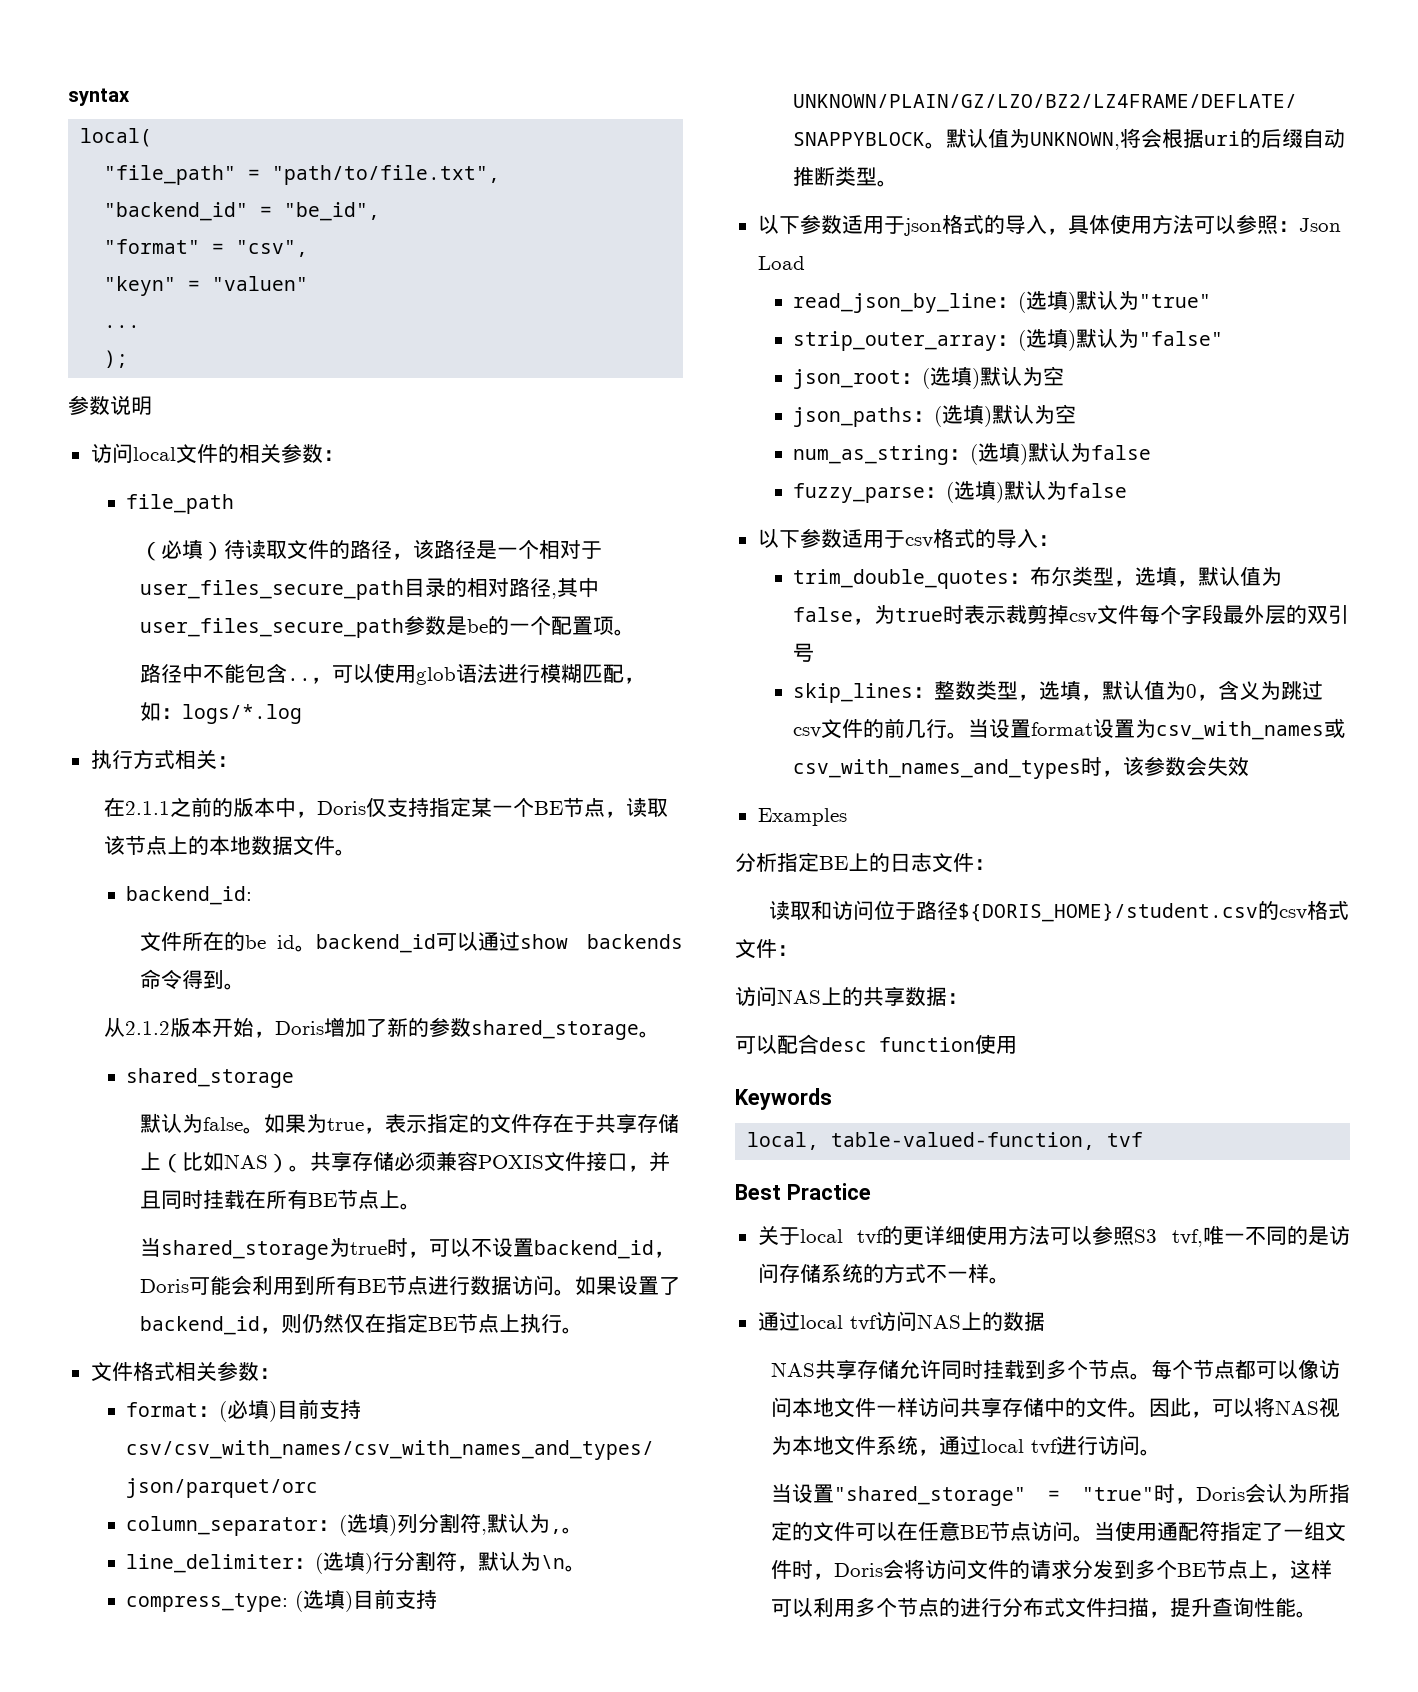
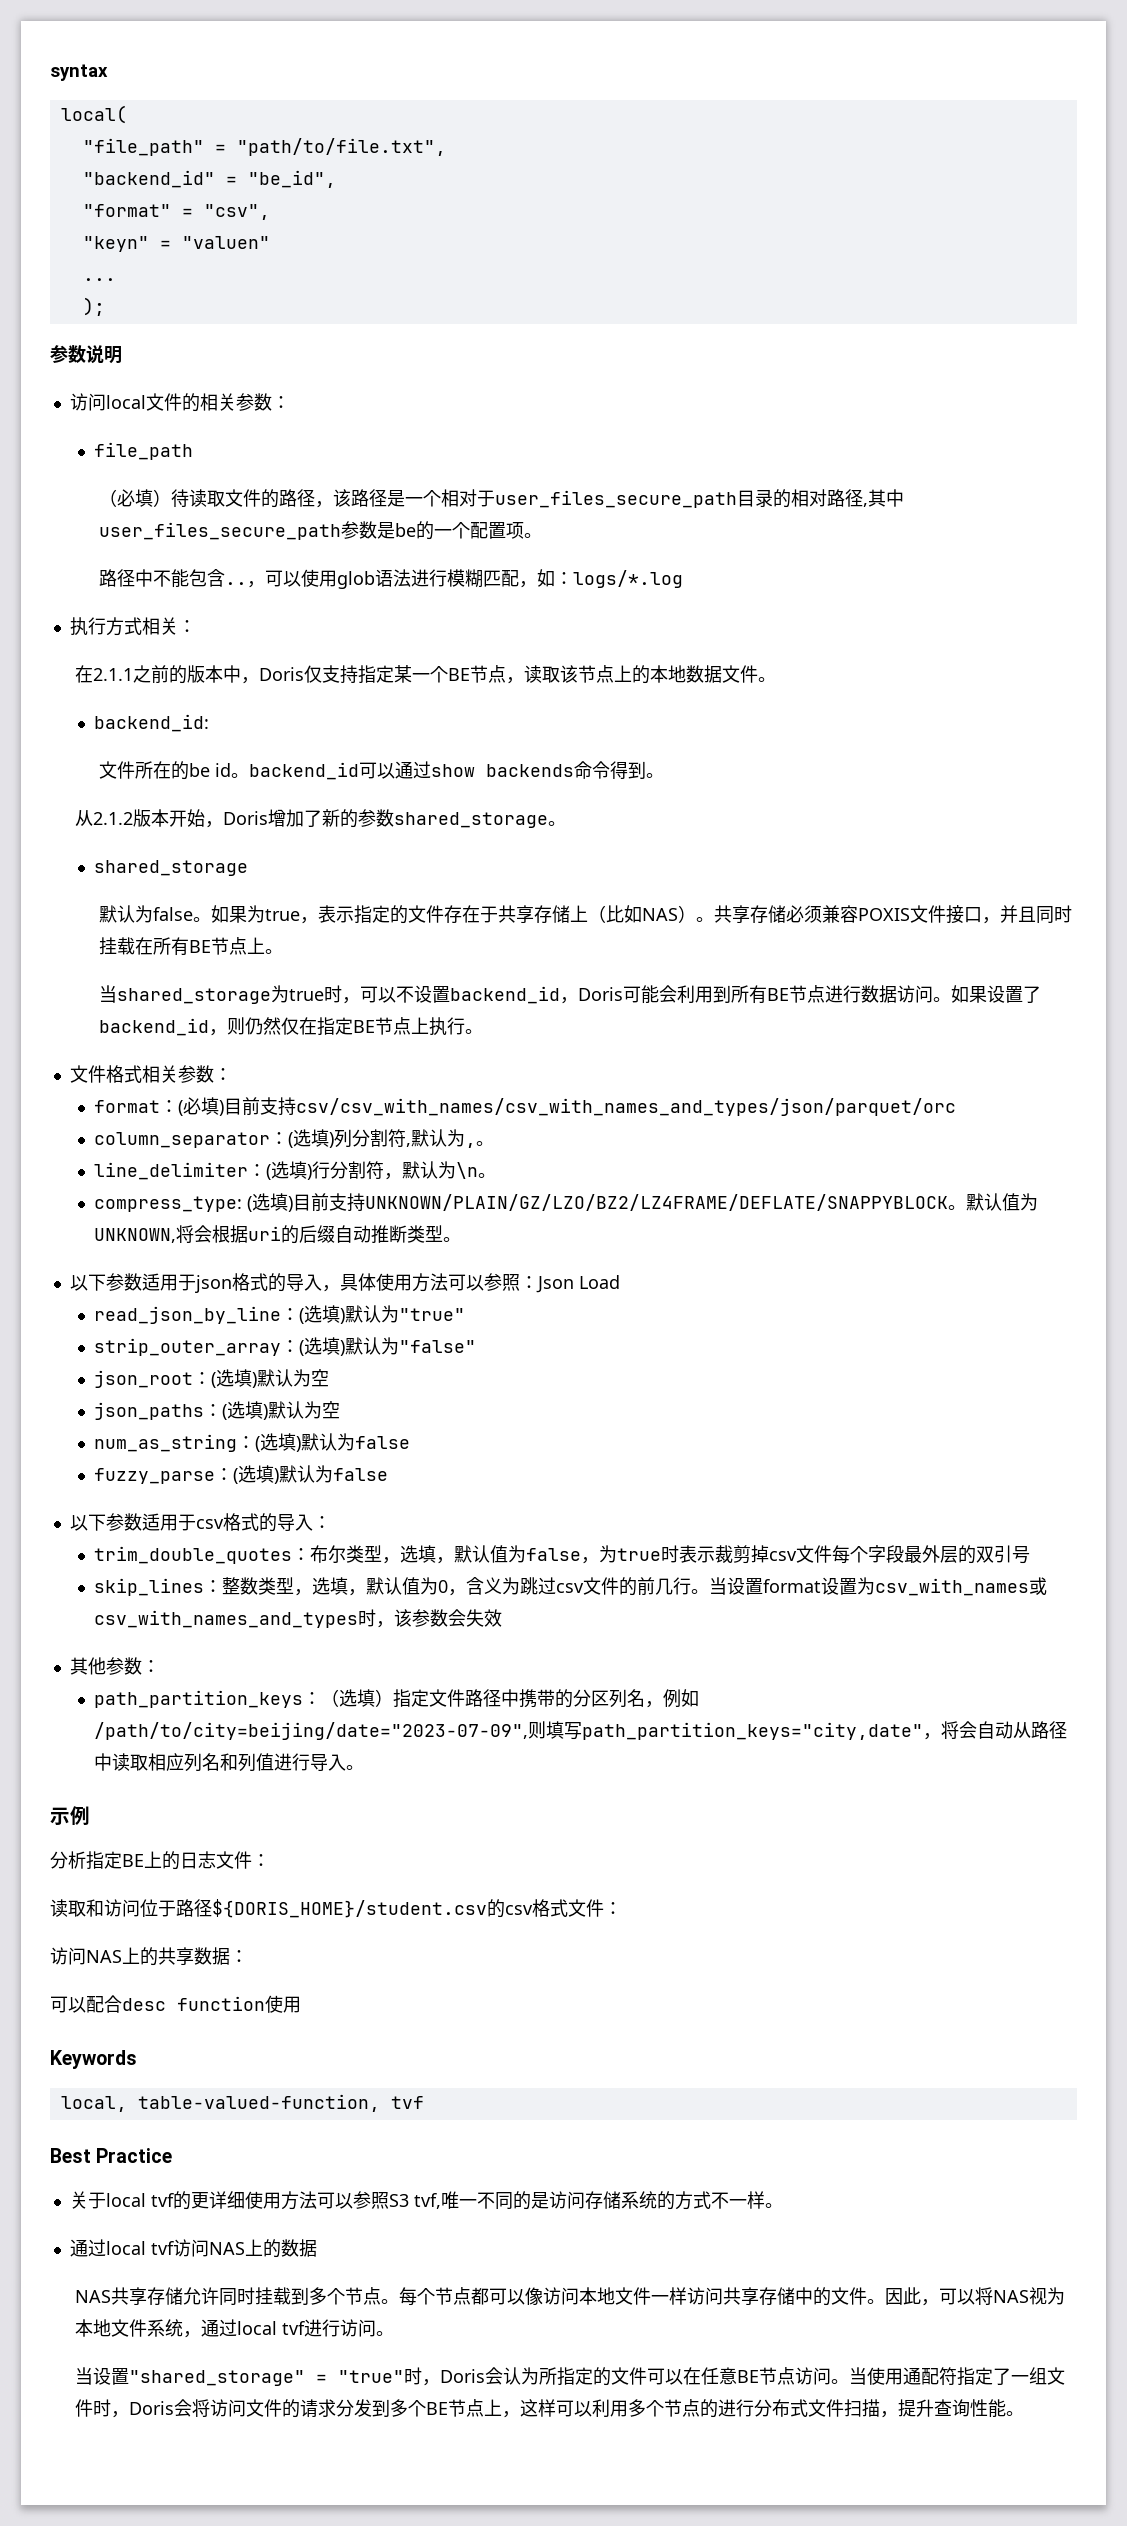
[757,808,847,826] Examples -> [69,1657,160,1675] [94,1689,700,1708] [94,1721,1068,1740] [94,1753,365,1772] [50,1806,90,1825] 其他参数： // path_partition_keys：（选填）指定文件路径中携带的分区列名，例如/path/to/city=beijing/date="2023-07-09",则填写path_partition_keys="city,date"，将会自动从路径中读取相应列名和列值进行导入。 // 示例

